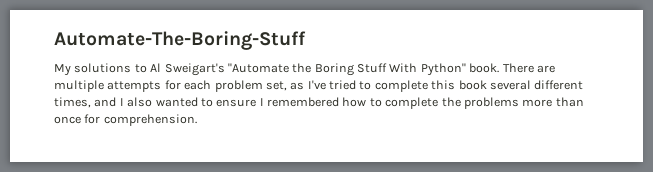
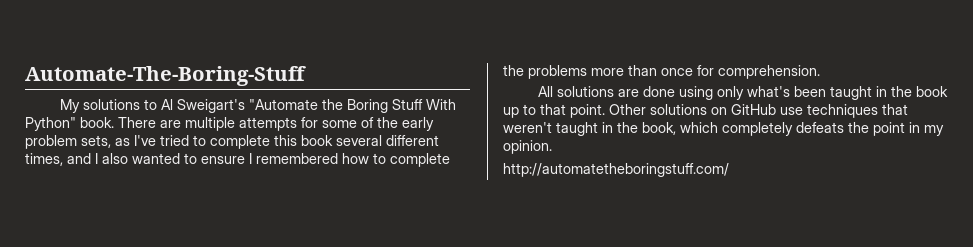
[184,80,287,92] each problem set, -> [322,117,434,131] [25,135,111,149] some of the early problem sets,
(197, 120) none -> [538,86,949,100] [503,104,908,118] [503,122,944,136] [503,140,552,154] [503,163,729,177] // All solutions are done using only what's been taught in the book up to that point. Other solutions on GitHub use techniques that weren't taught in the book, which completely defeats the point in my opinion. // http://automatetheboringstuff.com/

